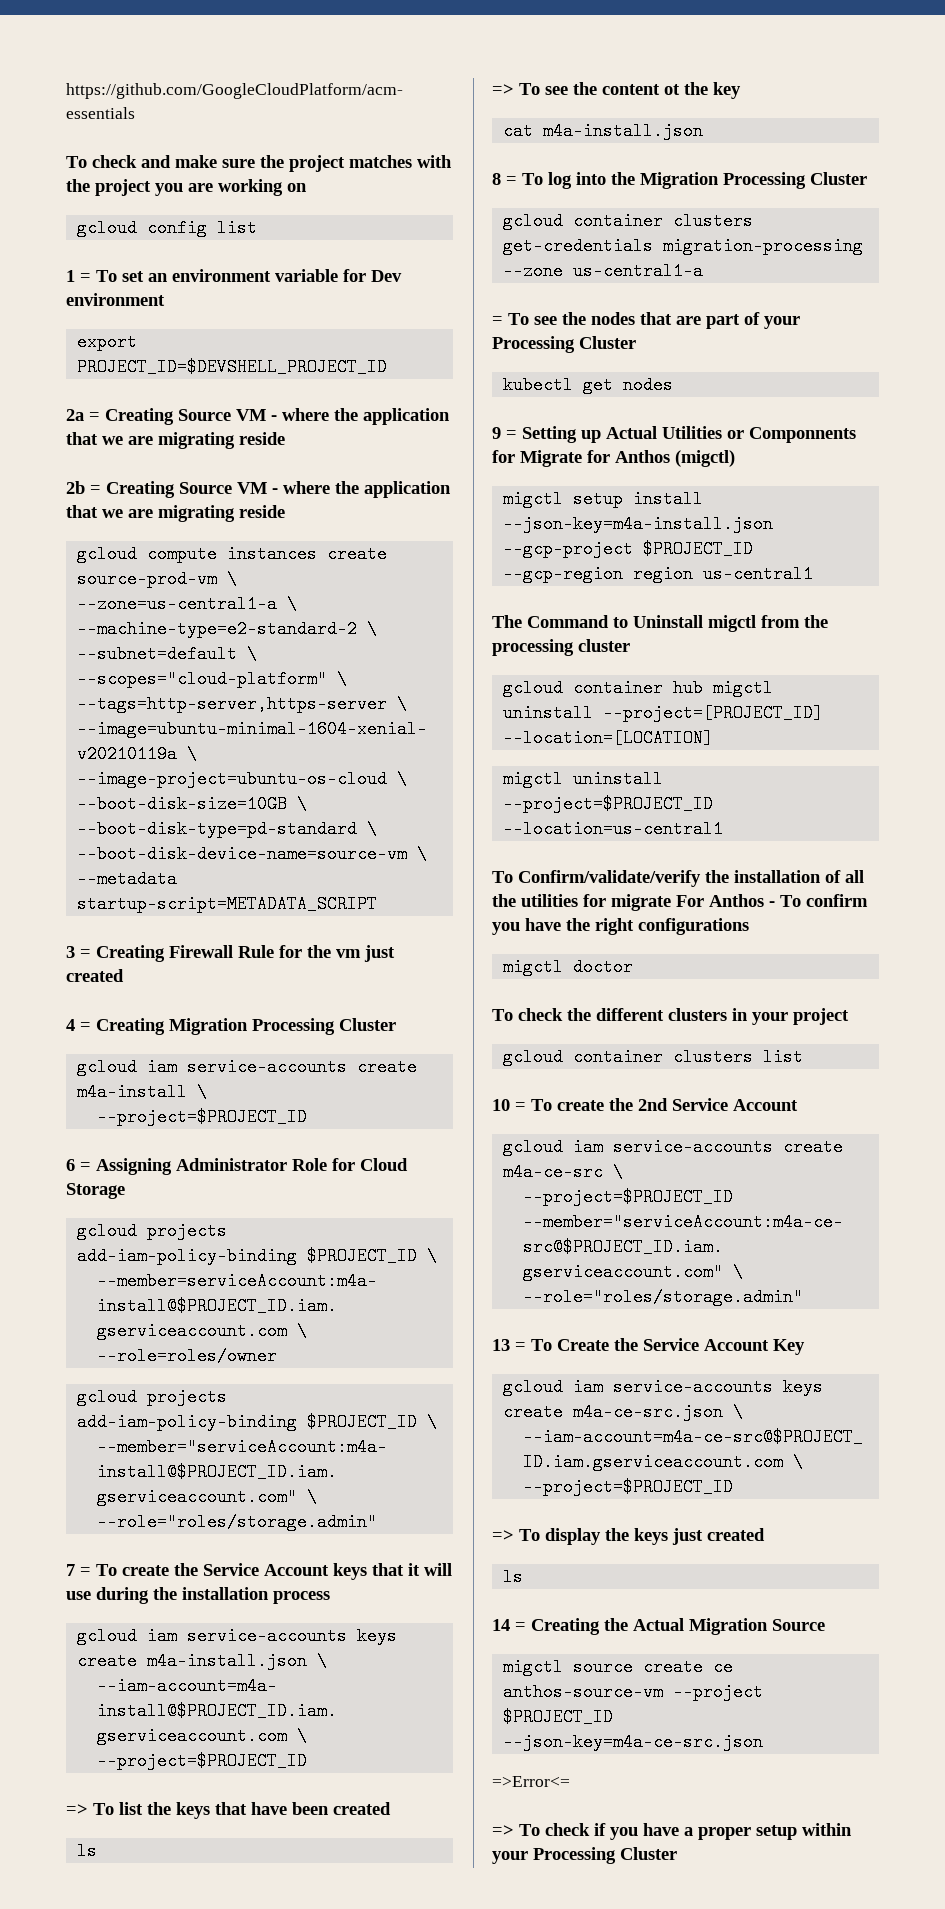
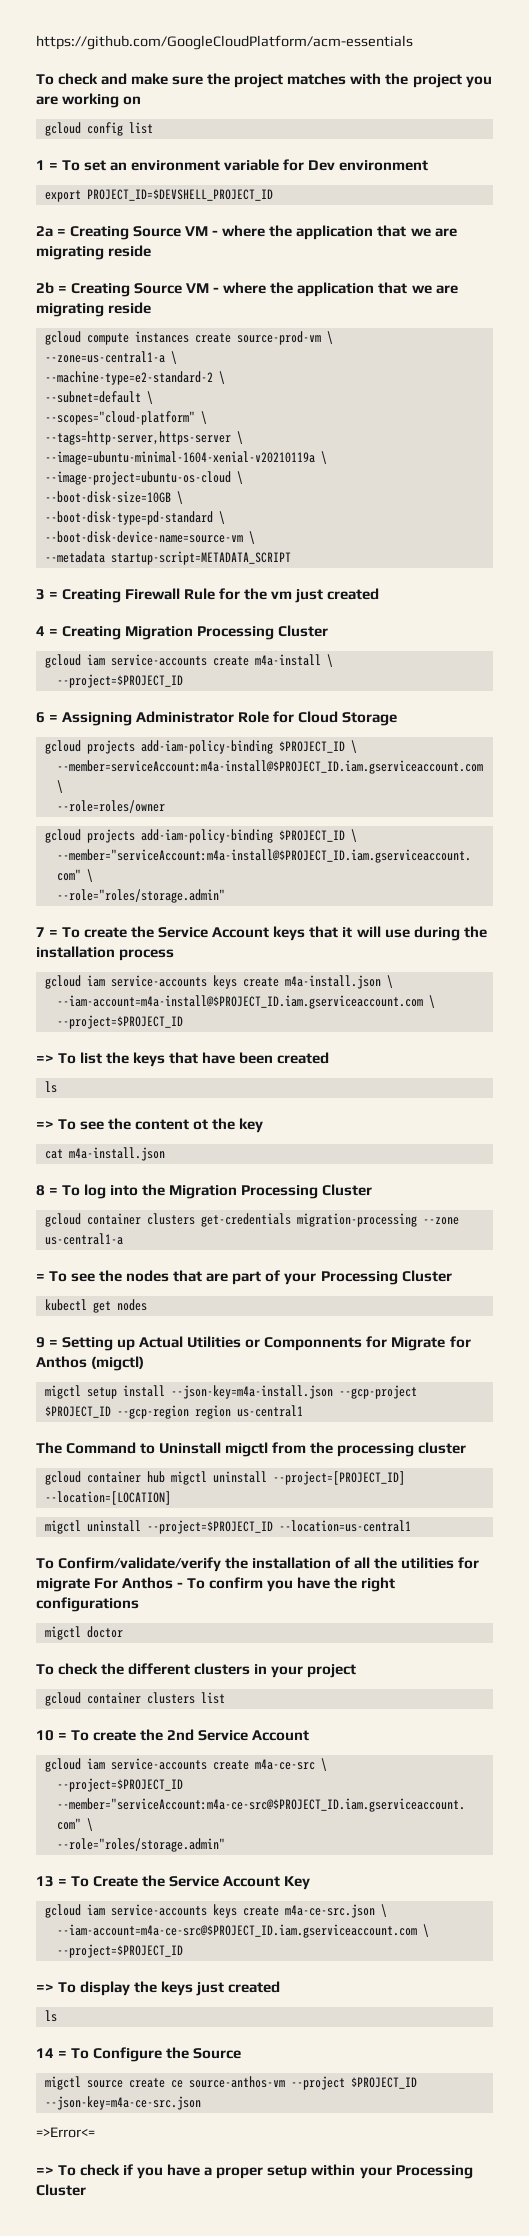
[531,1618,768,1635] Creating the Actual Migration -> [71,2047,190,2062] To Configure the
[502,1683,663,1701] anthos-source-vm -> [188,2076,285,2088] source-anthos-vm

